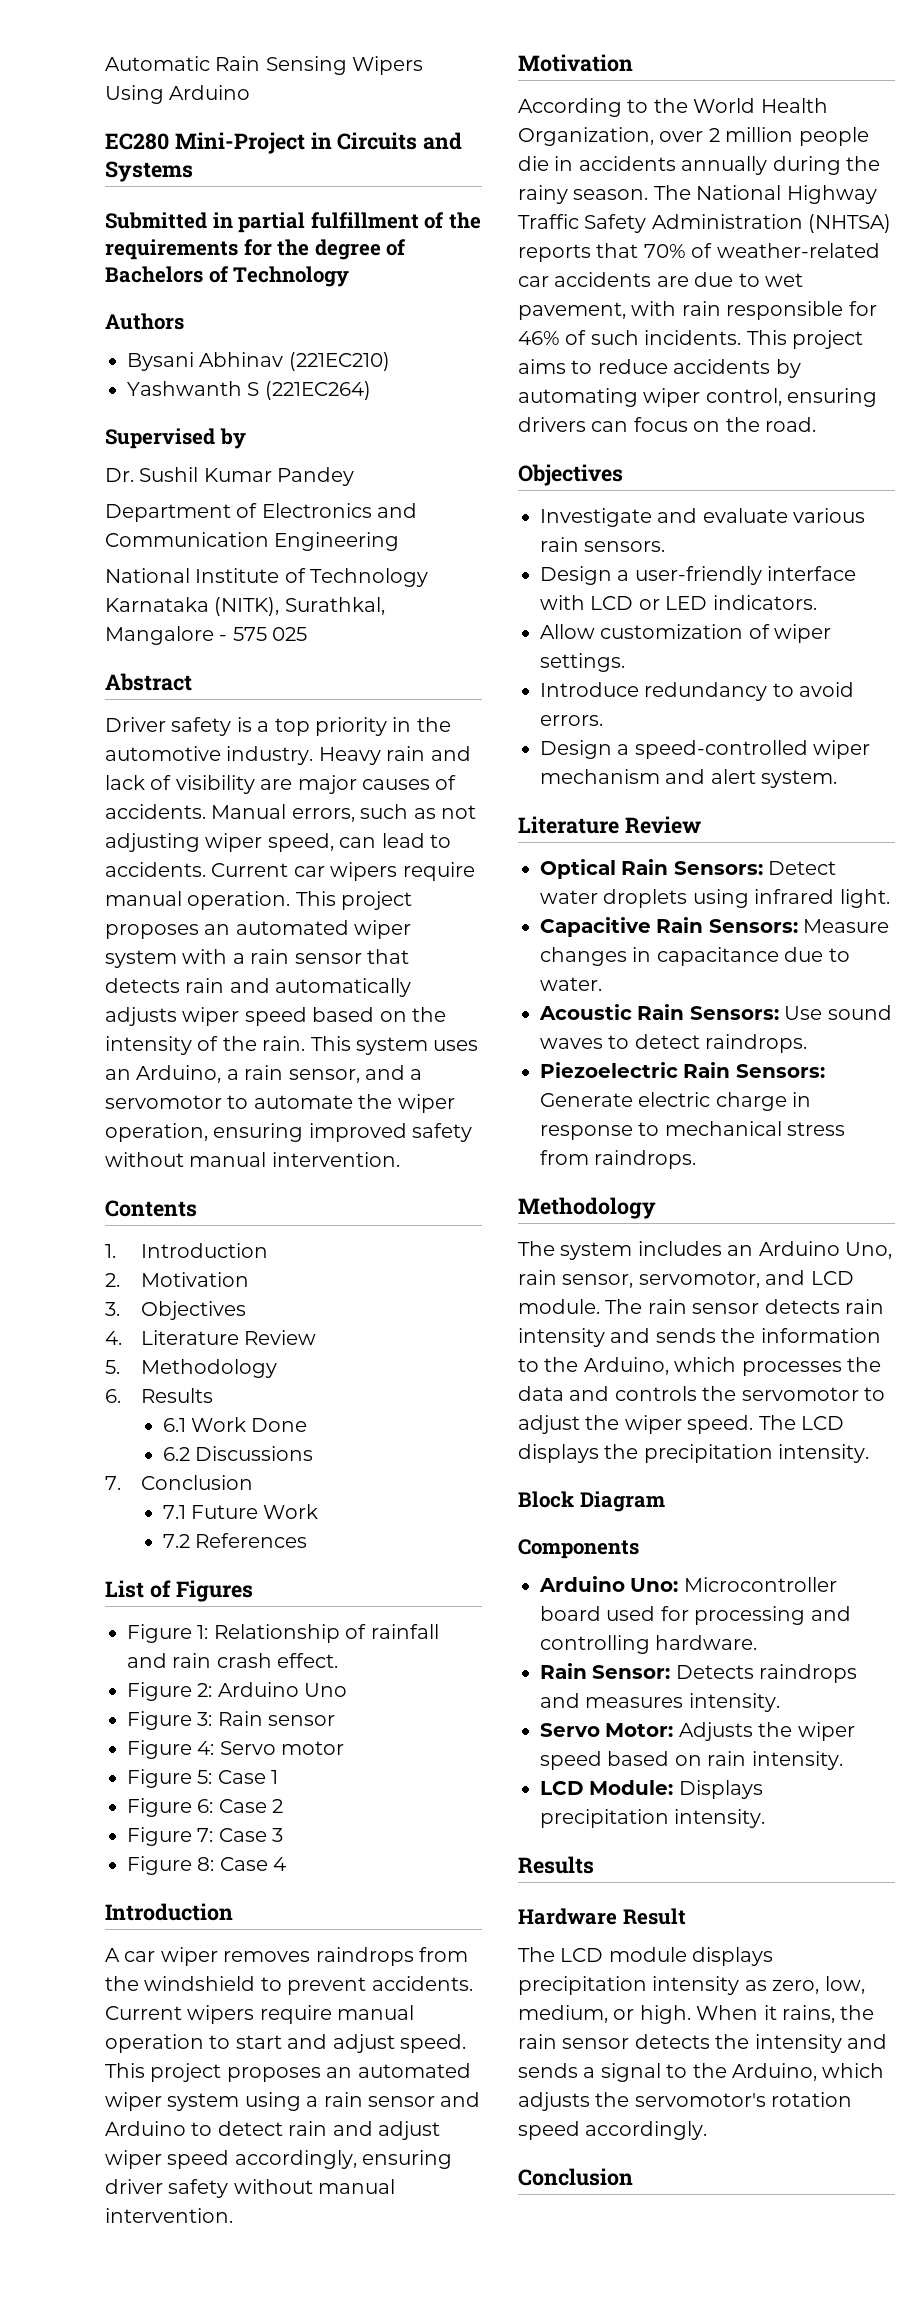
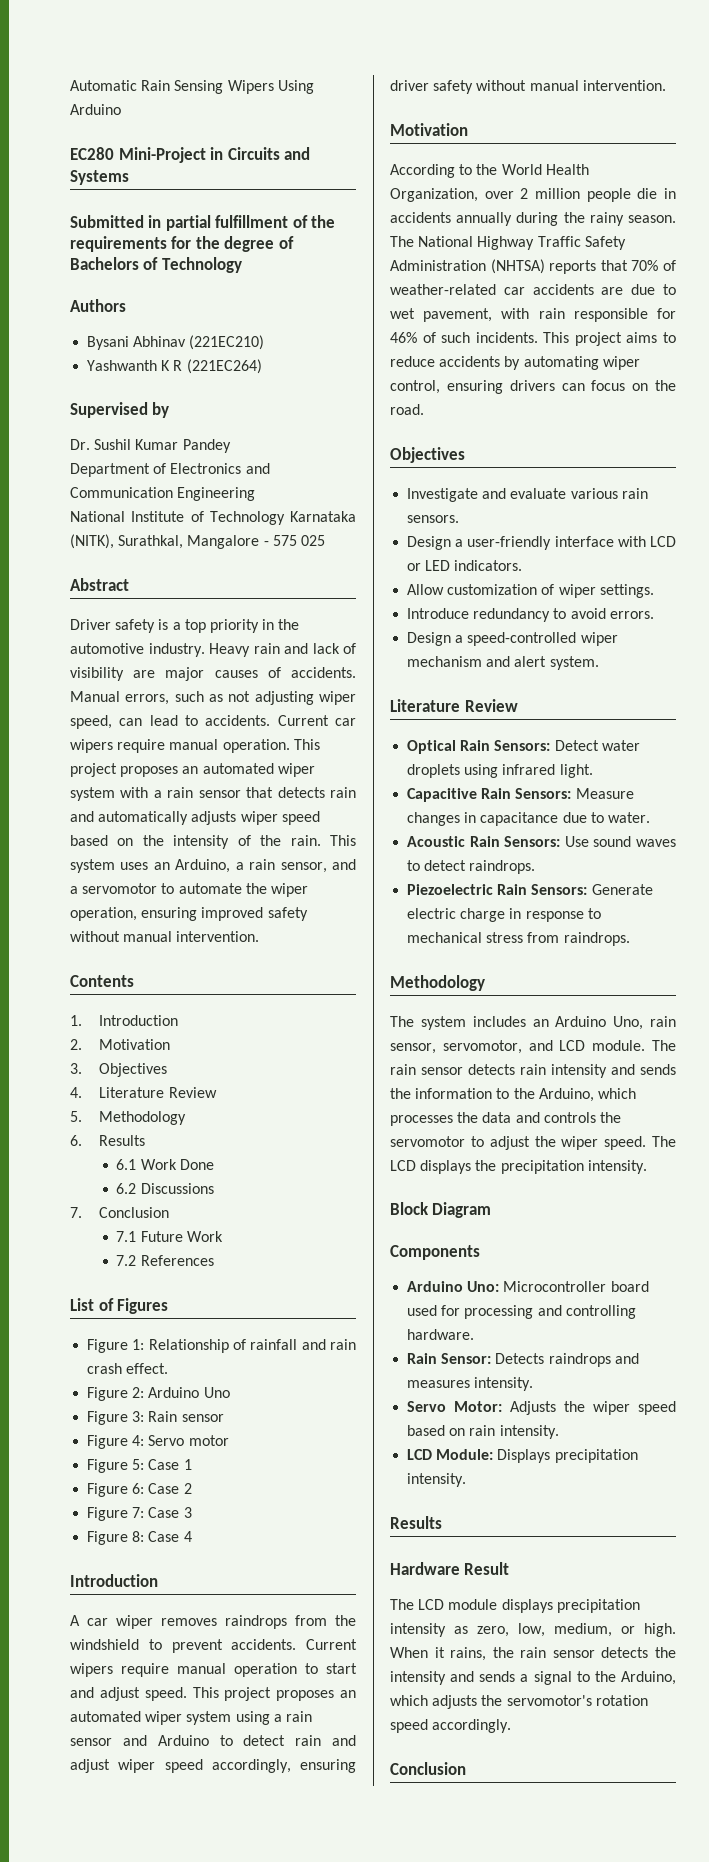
[247,382,260,396] S -> [161,360,183,371] K R

